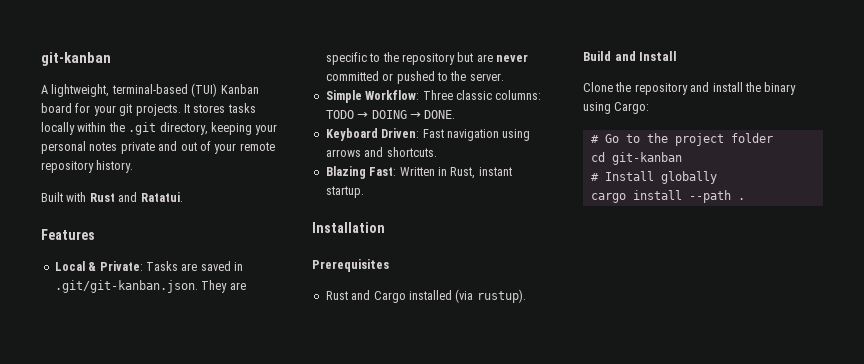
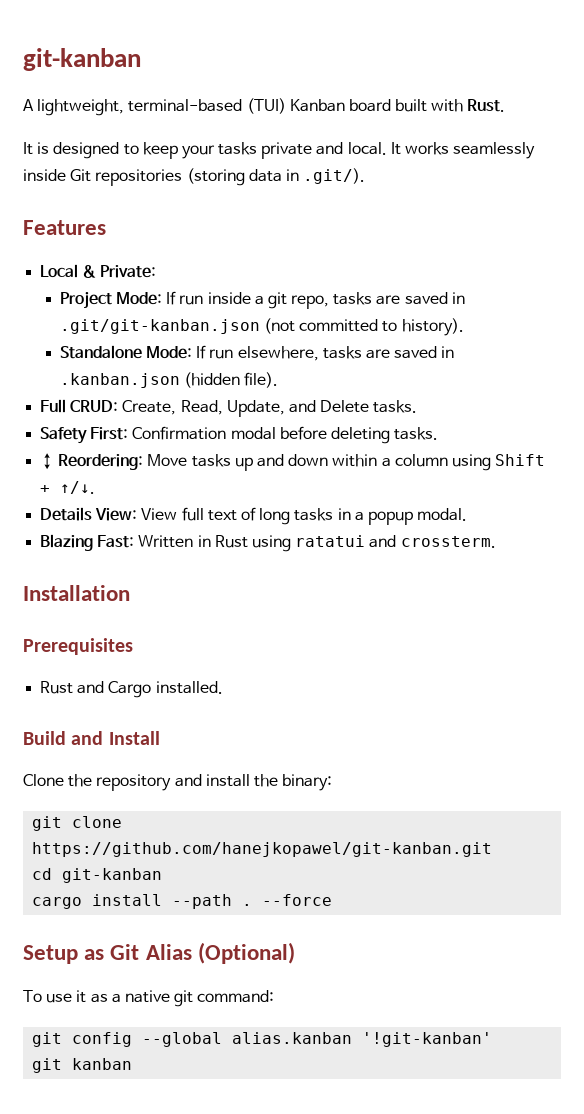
[75,103,256,116] [41,122,278,135] [41,141,275,154] [41,160,134,173] [41,192,183,202] [41,229,95,240] [54,261,243,271] [54,280,246,293] [325,52,528,65] [325,71,504,84] [325,90,542,103] [325,110,456,119] [325,128,531,141] [325,147,437,157] for your git projects. It stores tasks locally within the .git directory, keeping your personal notes private and out of your remote repository history. // Built with Rust and Ratatui. // Features // Local & Private: Tasks are saved in .git/git-kanban.json. They are specific to the repository but are never committed or pushed to the server. // Simple Workflow: Three classic columns: TODO → DOING → DONE. // Keyboard Driven: Fast navigation using arrows and shortcuts. -> [395,99,506,112] [23,142,536,159] [23,168,366,186] [23,220,106,235] [40,264,157,278] [59,291,465,309] [59,318,464,336] [59,345,455,361] [59,372,279,388] [40,399,418,417] [40,426,439,444] [40,453,546,471] [40,481,96,494] [40,507,468,525] built with Rust. // It is designed to keep your tasks private and local. It works seamlessly inside Git repositories (storing data in .git/). // Features // Local & Private: // Project Mode: If run inside a git repo, tasks are saved in .git/git-kanban.json (not committed to history). // Standalone Mode: If run elsewhere, tasks are saved in .kanban.json (hidden file). // Full CRUD: Create, Read, Update, and Delete tasks. // Safety First: Confirmation modal before deleting tasks. // ↕ Reordering: Move tasks up and down within a column using Shift + ↑/↓. // Details View: View full text of long tasks in a popup modal.
[450,167,512,179] [325,186,364,198] Rust, instant startup. -> [214,535,496,552] Rust using ratatui and crossterm.
[408,289,526,303] installed (via rustup). -> [155,681,223,694] installed.
[764,82,797,95] [583,102,650,114] [590,133,773,146] binary using Cargo: // # Go to the project folder -> [282,774,333,791] [32,816,123,831] [32,842,493,857] binary: // git clone https://github.com/hanejkopawel/git-kanban.git
[590,171,717,184] // # Install globally -> (163, 875) none
(745, 199) none -> [262,894,333,906] [23,942,295,964] [23,990,275,1007] [32,1032,493,1047] [32,1058,133,1073] --force // Setup as Git Alias (Optional) // To use it as a native git command: // git config --global alias.kanban '!git-kanban' // git kanban

